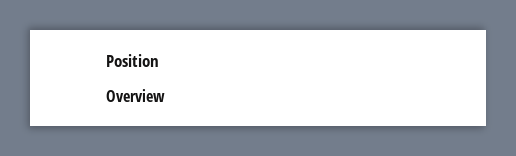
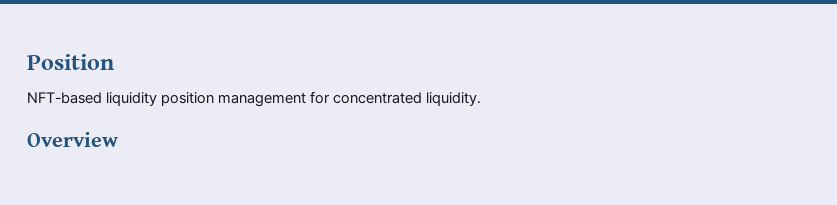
(159, 60) none -> [27,91,482,107] // NFT-based liquidity position management for concentrated liquidity.

